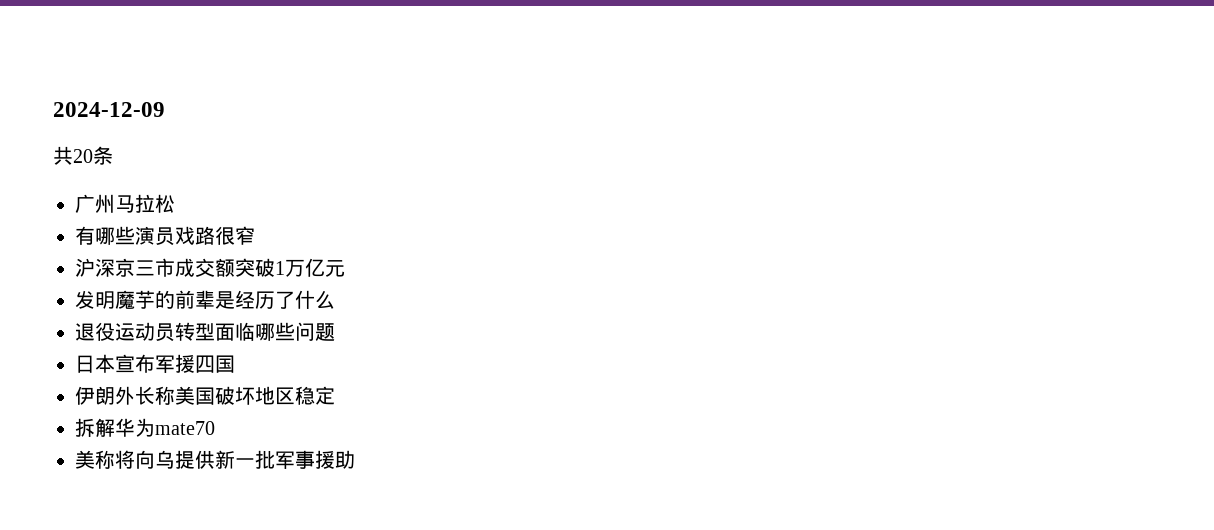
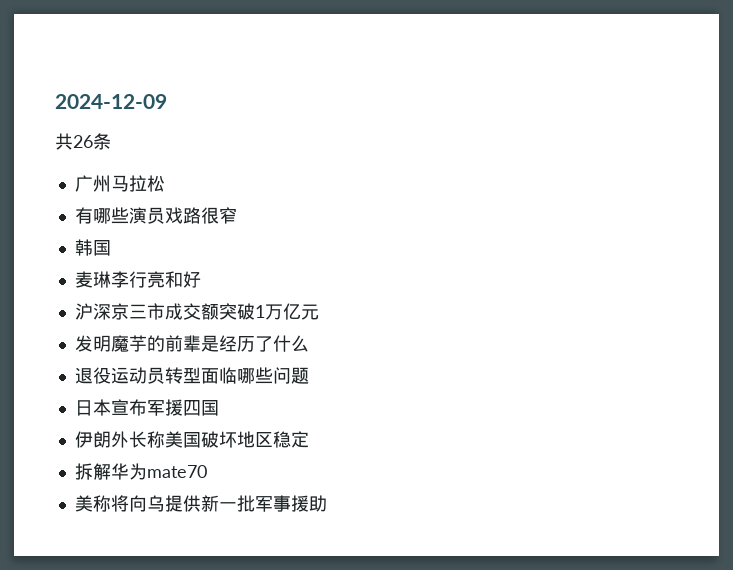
[73,149,93,163] 20 -> [73,135,93,148] 26
(255, 235) none -> [74,239,111,256] [74,271,201,288] // 韩国 // 麦琳李行亮和好

